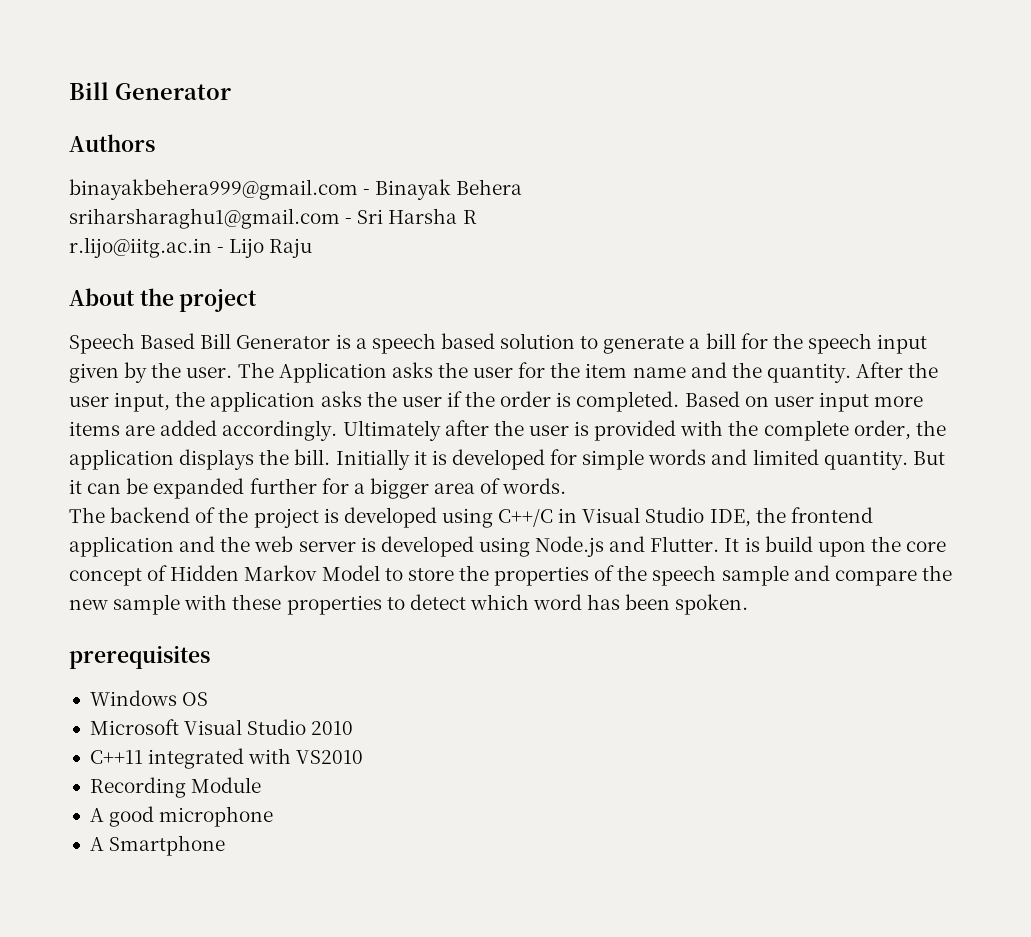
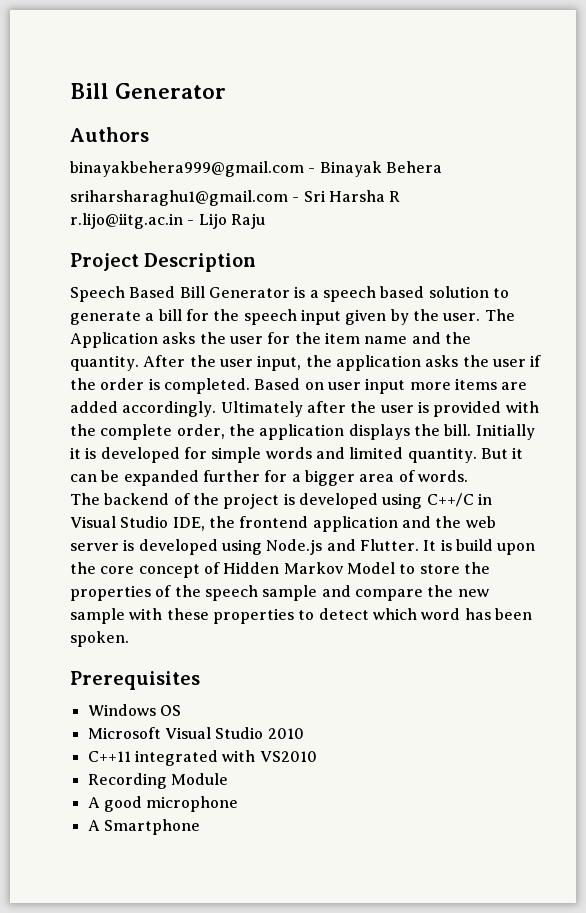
[69,288,258,312] About the project -> [70,253,257,272] Project Description
[69,645,210,669] prerequisites -> [70,671,200,690] Prerequisites

